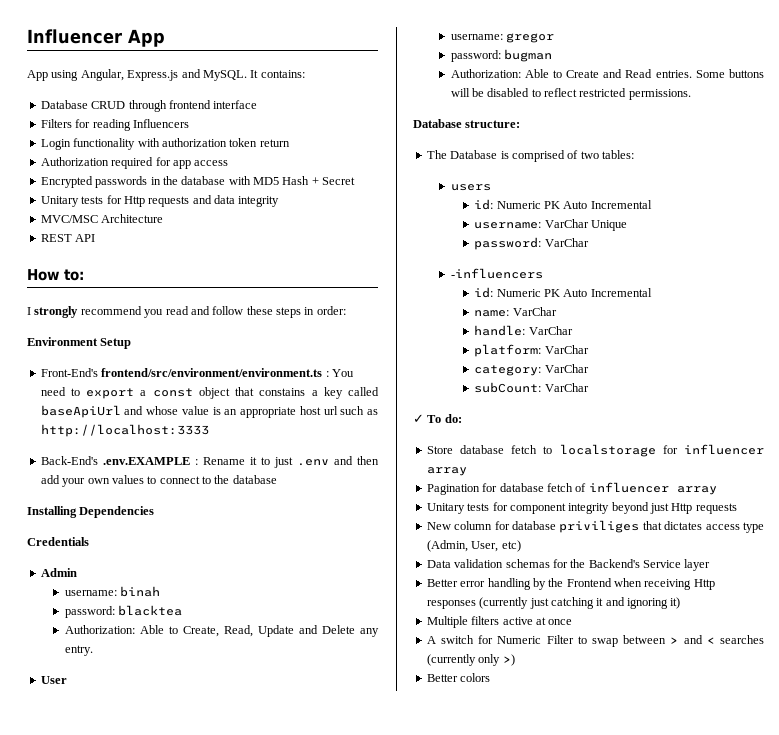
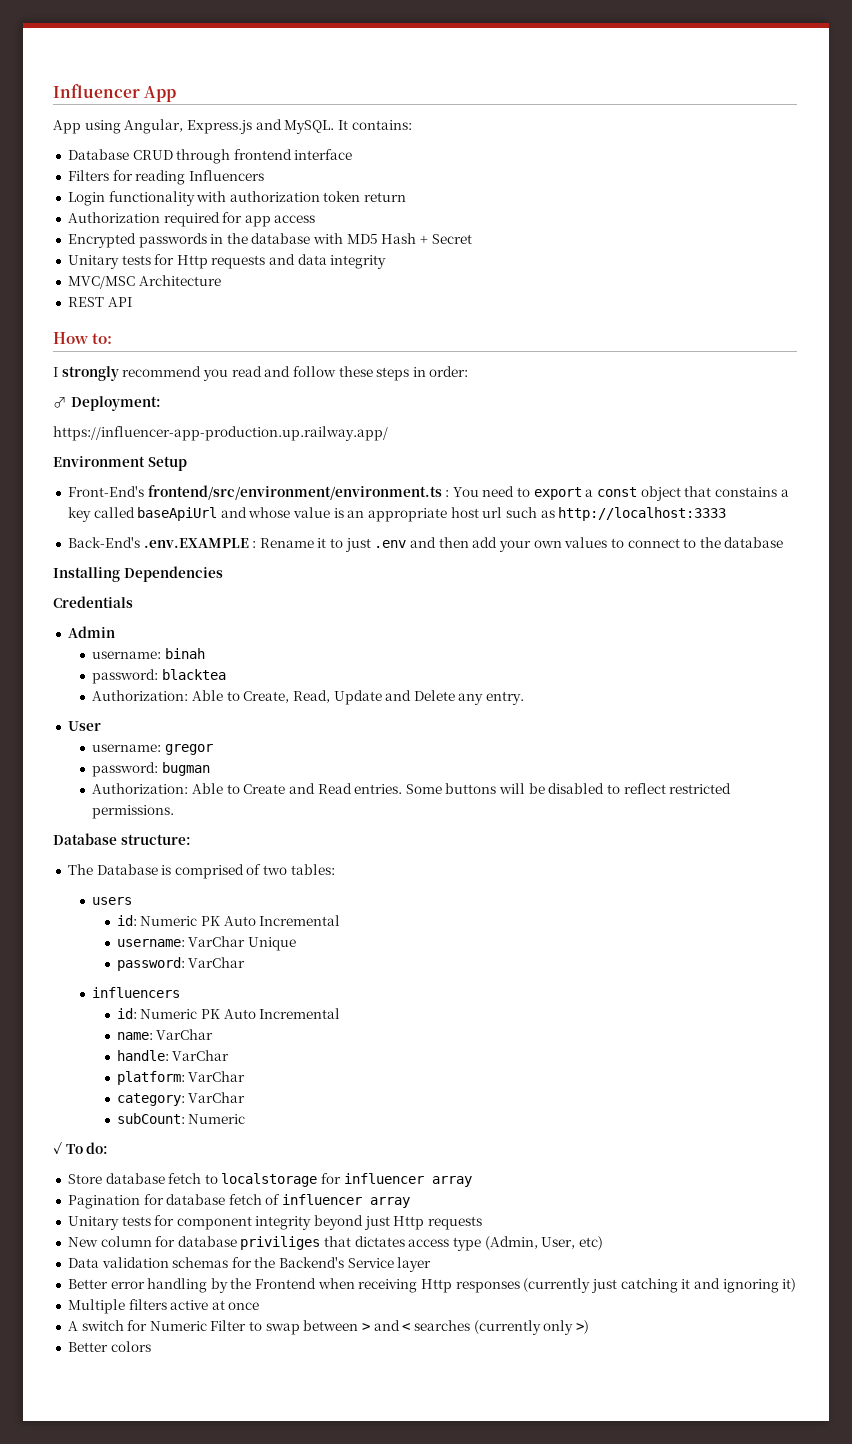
(346, 310) none -> [53,396,161,411] [53,426,388,441] // ♂ Deployment: // https://influencer-app-production.up.railway.app/
[450,268,543,279] -influencers -> [92,987,181,998] influencers
[544,383,589,392] VarChar -> [188,1114,246,1124] Numeric

